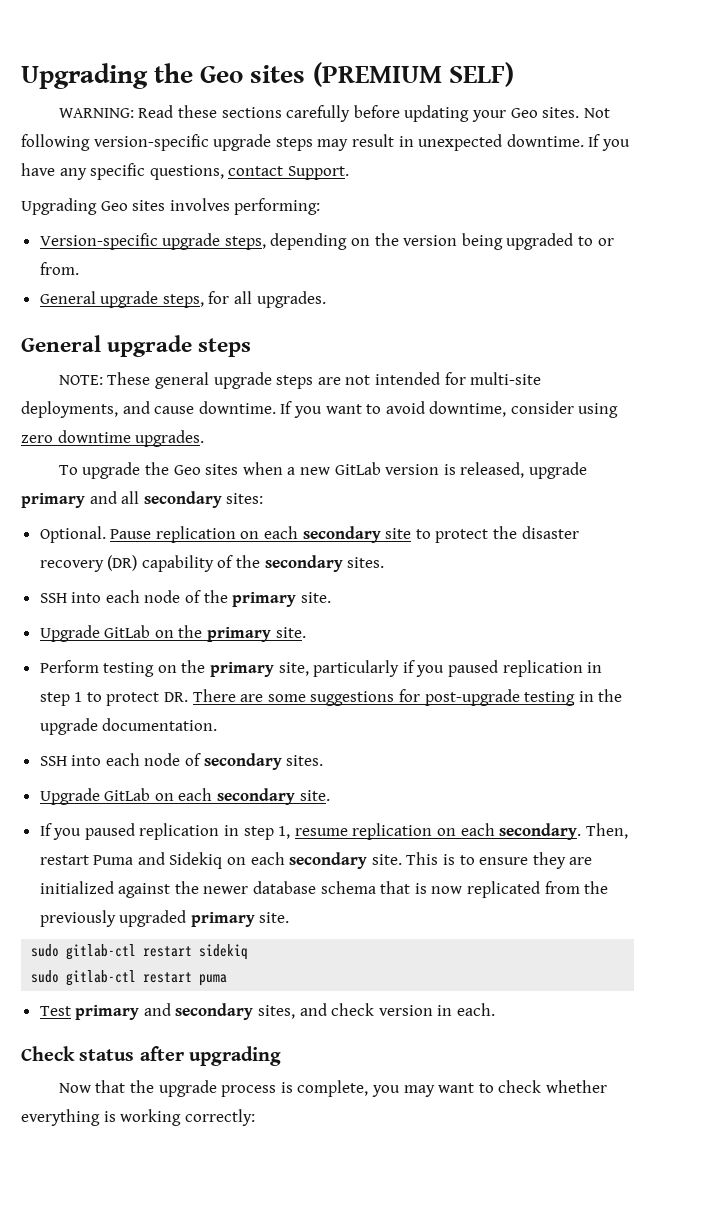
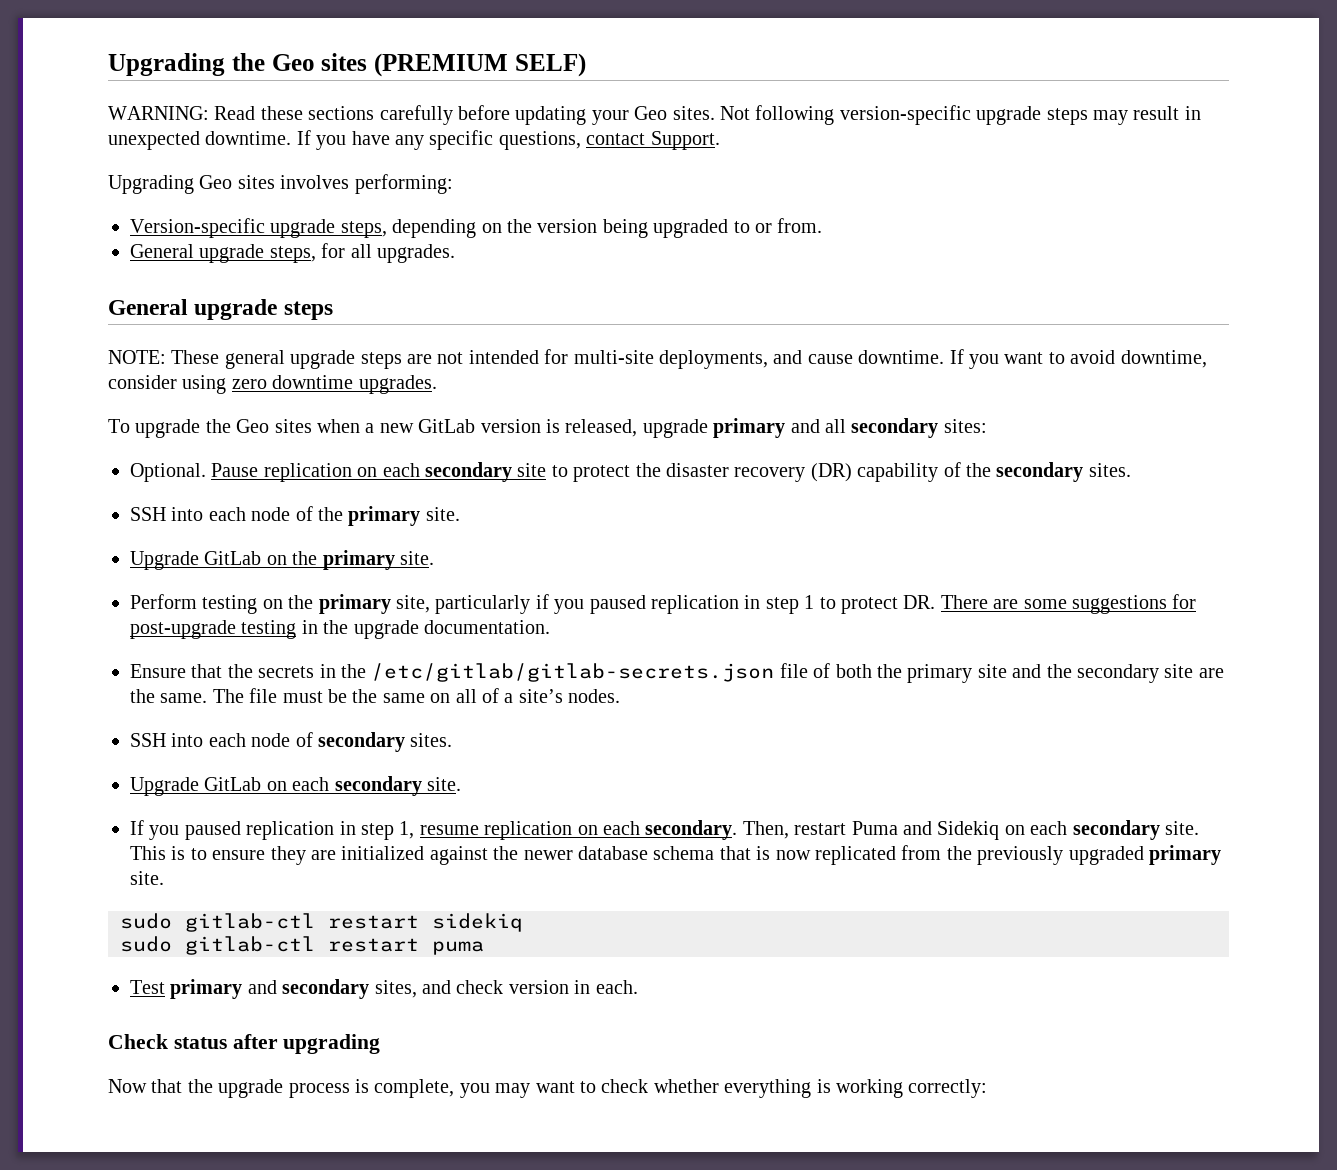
(218, 724) none -> [130,663,1224,683] [130,688,621,703] // Ensure that the secrets in the /etc/gitlab/gitlab-secrets.json file of both the primary site and the secondary site are the same. The file must be the same on all of a site’s nodes.

